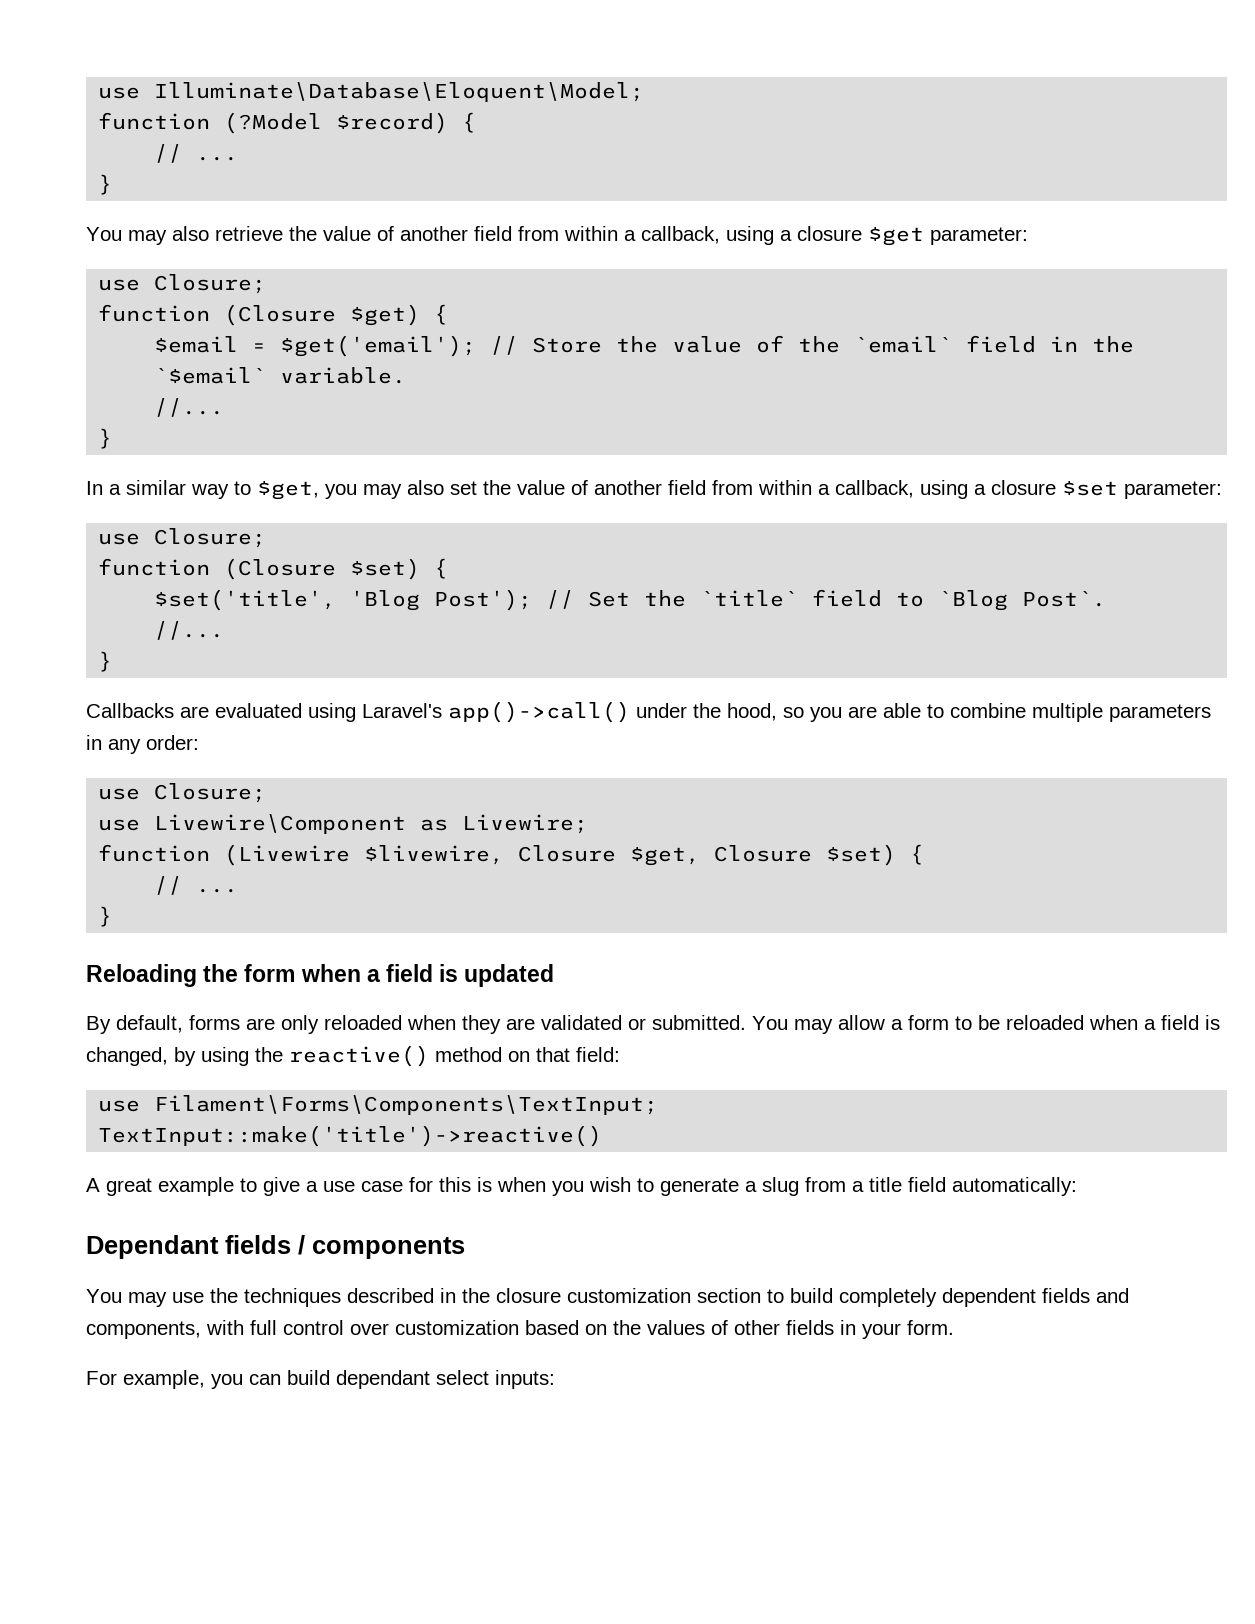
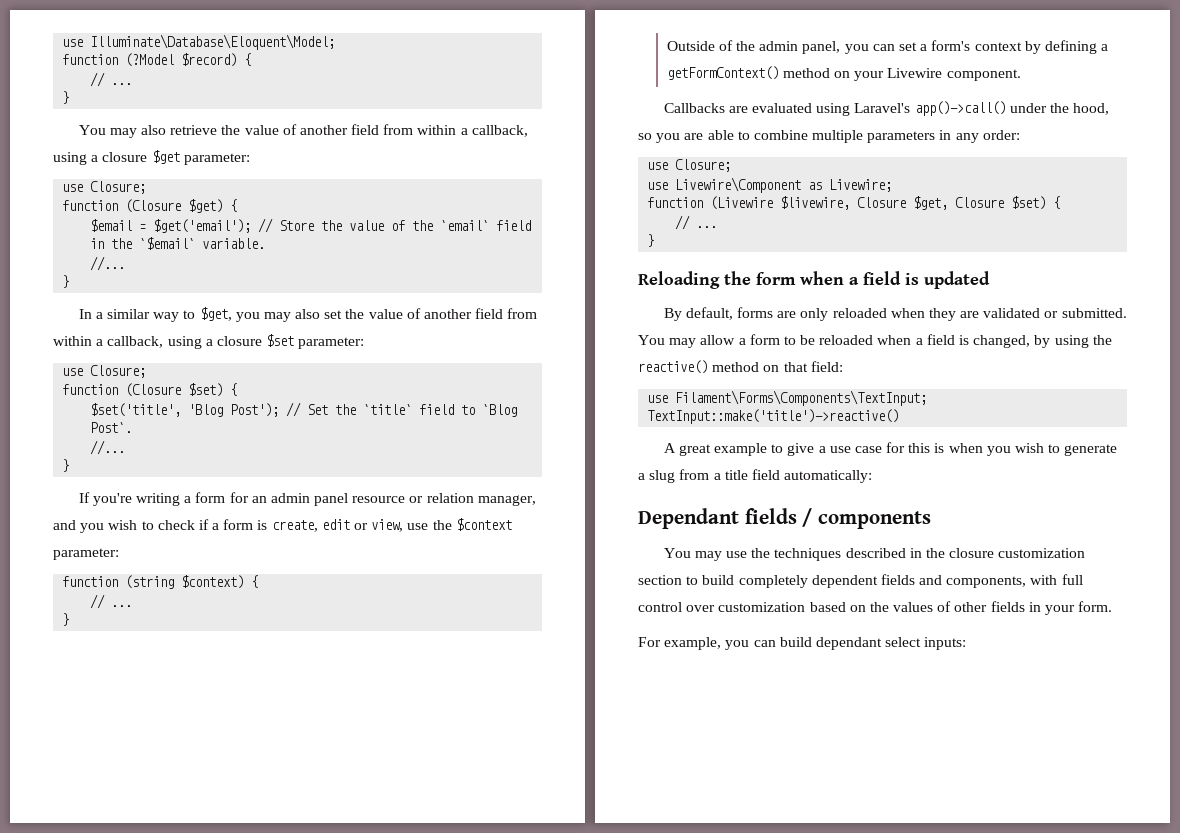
(113, 661) none -> [78,492,536,506] [53,518,512,533] [53,548,119,560] [62,575,259,589] [90,594,133,609] [62,613,70,626] [666,40,1109,54] [666,66,1021,81] // If you're writing a form for an admin panel resource or relation manager, and you wish to check if a form is create, edit or view, use the $context parameter: // function (string $context) { // // ... // } // Outside of the admin panel, you can set a form's context by defining a getFormContext() method on your Livewire component.

